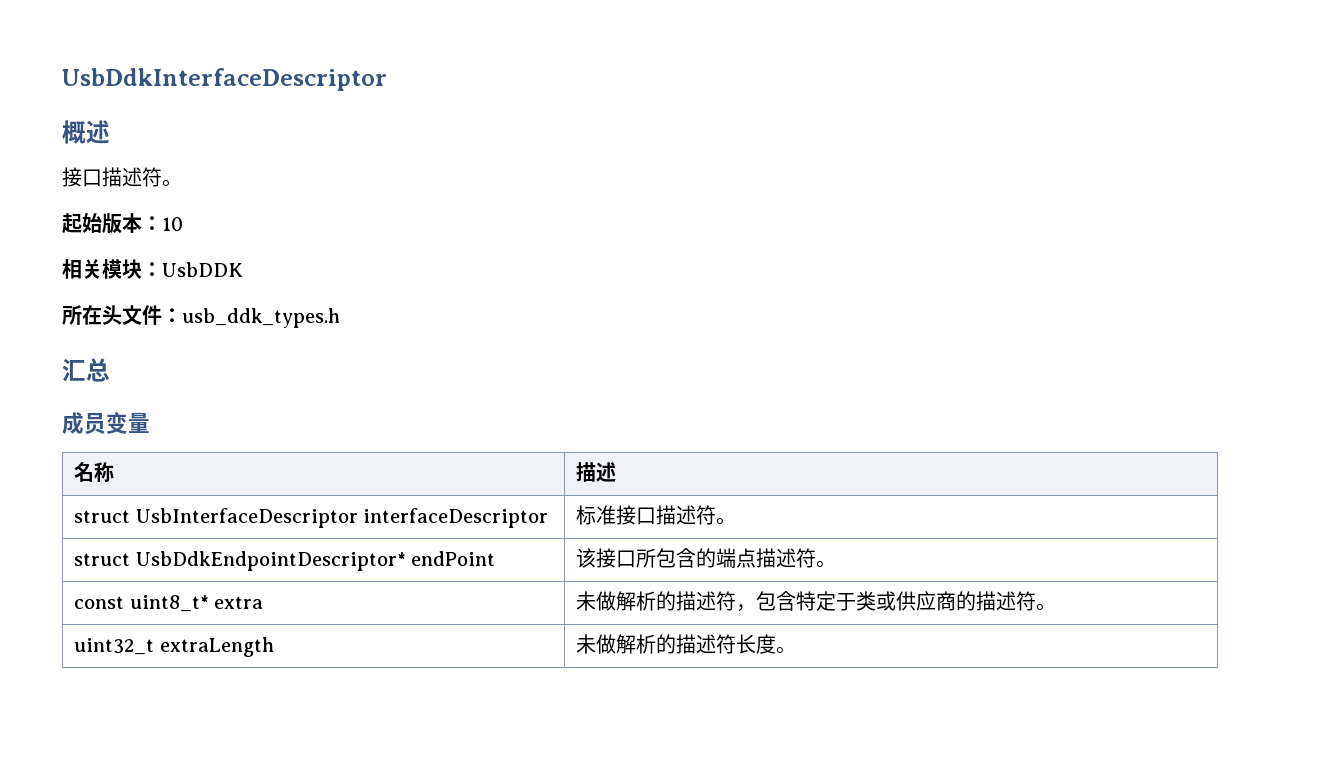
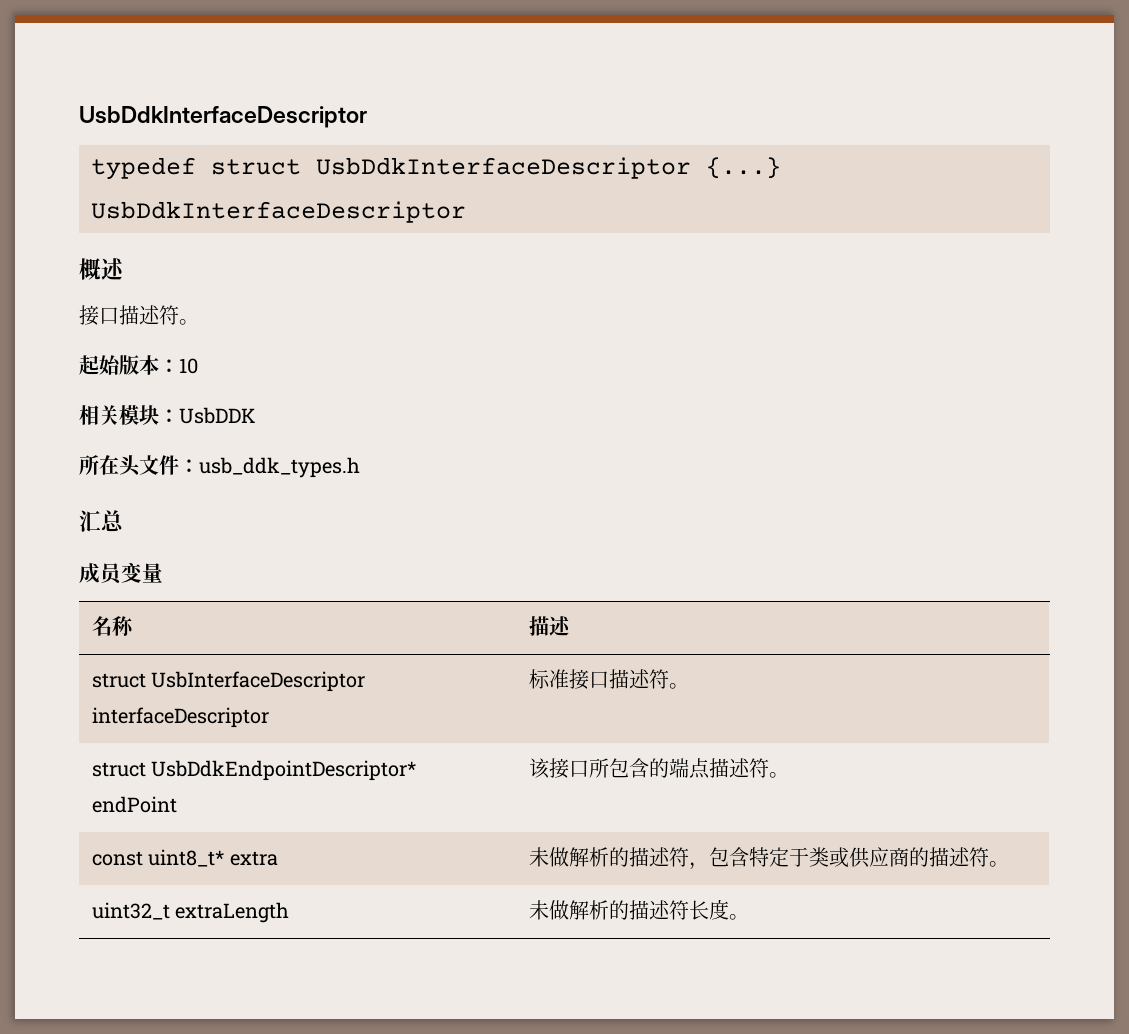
[62,68,387,91] UsbDdkInterfaceDescriptor -> [79,106,367,128] [91,157,781,180] [91,201,466,223] UsbDdkInterfaceDescriptor // typedef struct UsbDdkInterfaceDescriptor {...} UsbDdkInterfaceDescriptor

